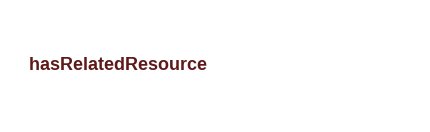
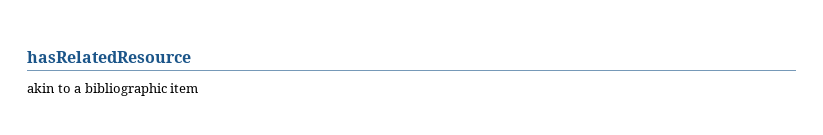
(207, 63) none -> [27,83,199,96] // akin to a bibliographic item

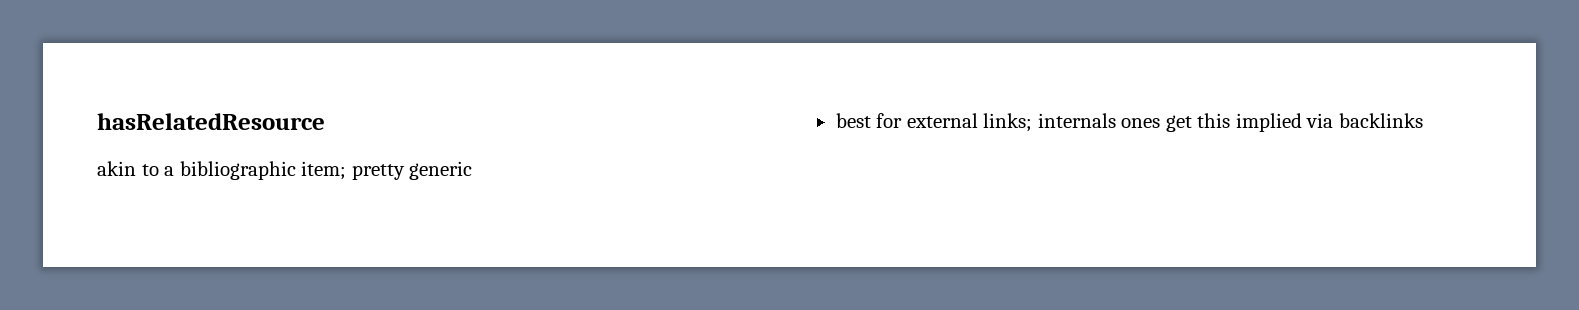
[170,83,199,93] item -> [301,161,473,180] [835,113,1423,132] item; pretty generic // best for external links; internals ones get this implied via backlinks

